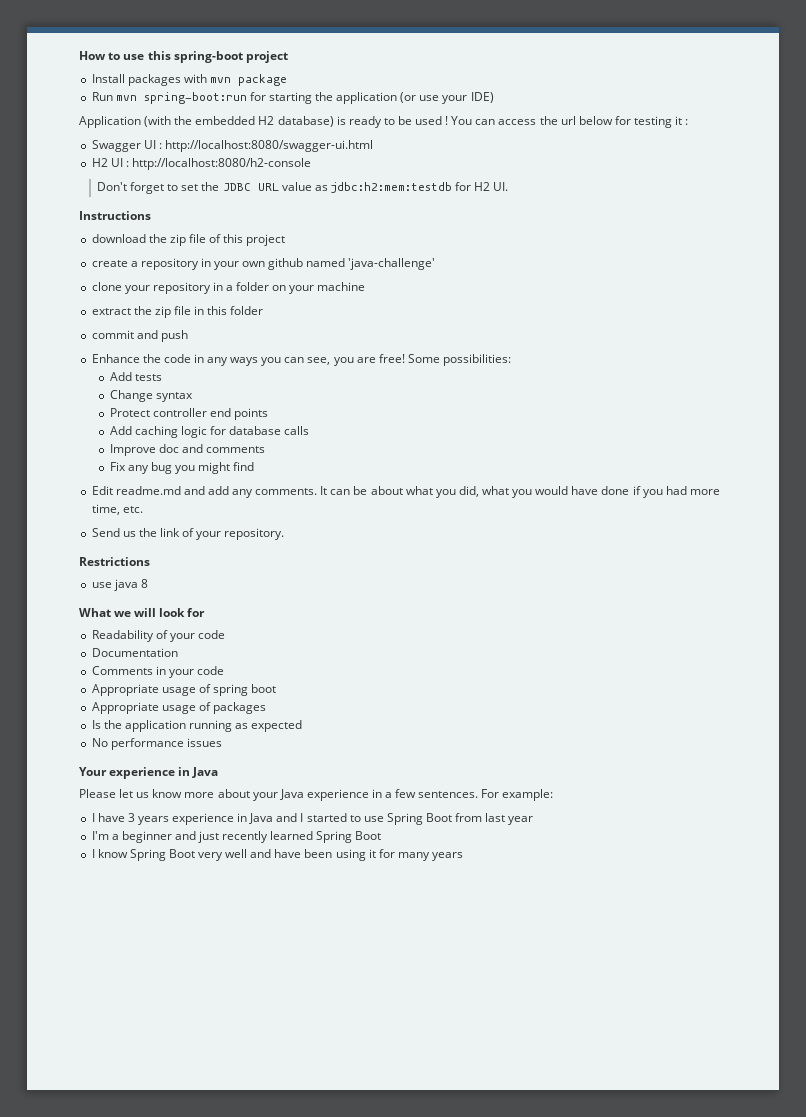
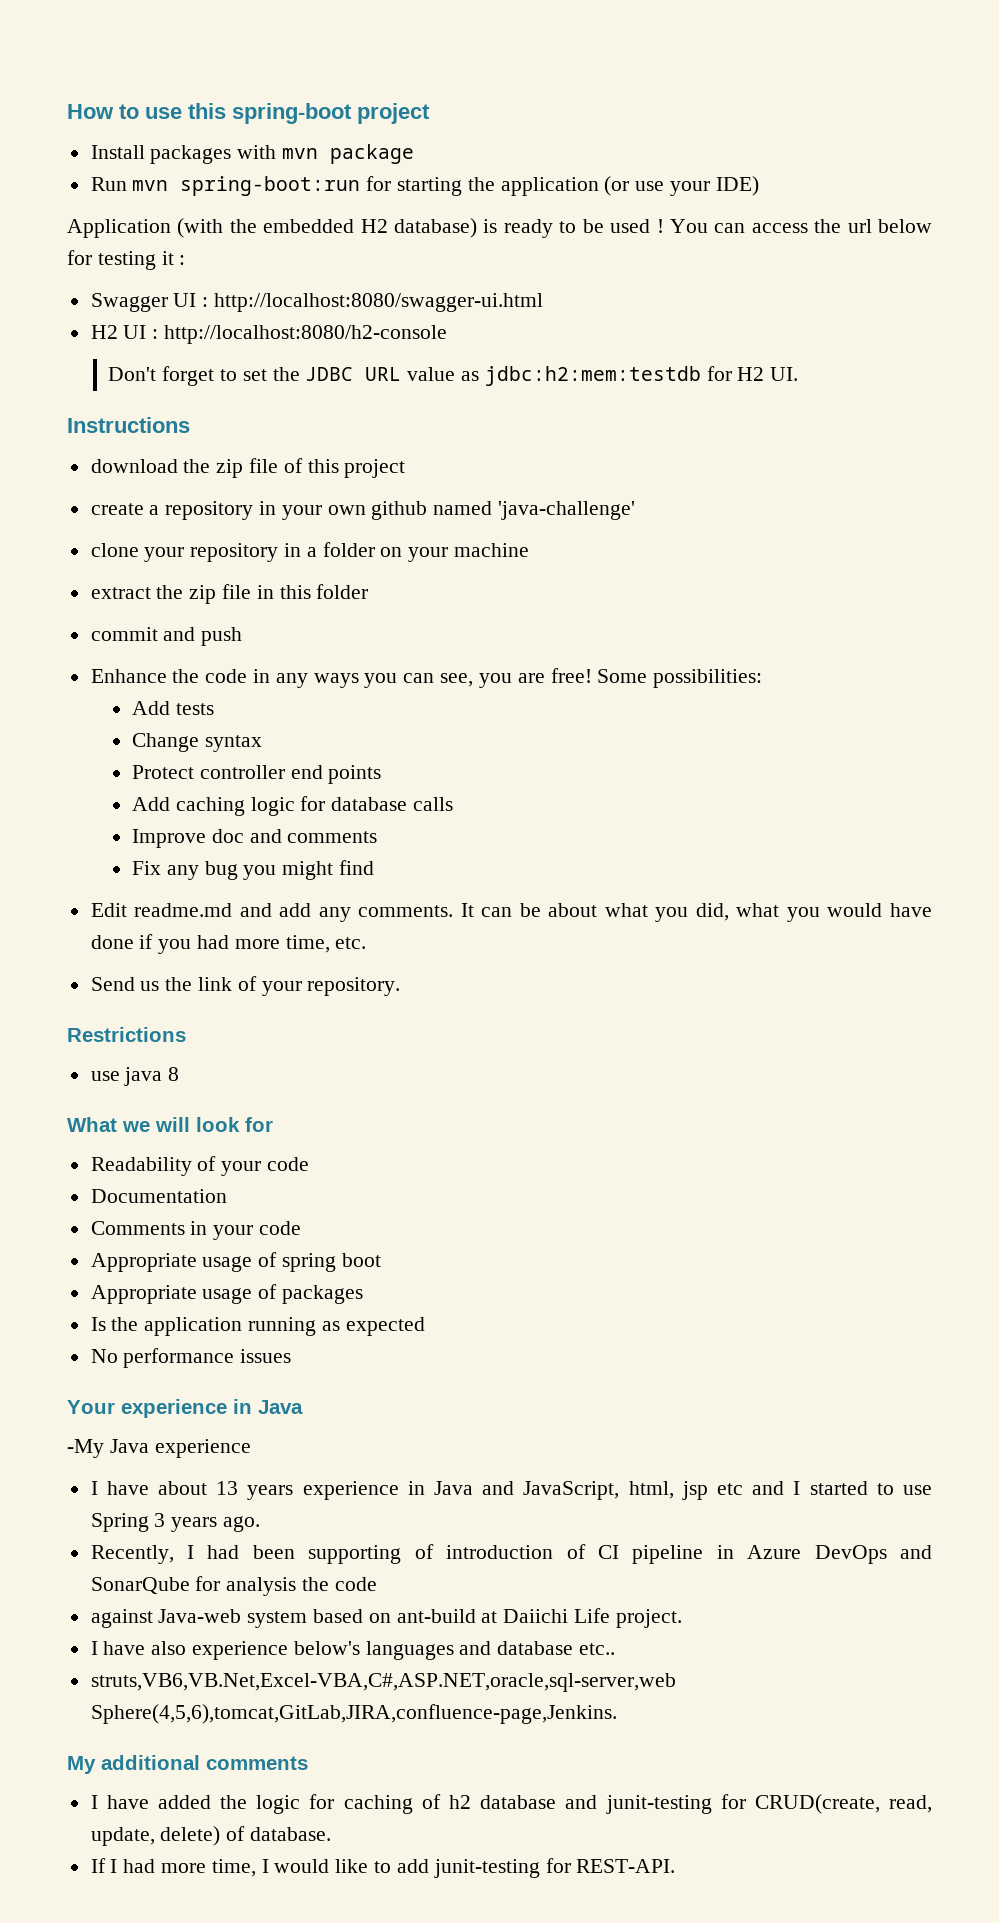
[79,789,554,801] [91,813,135,822] Please let us know more about your Java experience in a few sentences. For example: // I have 3 -> [67,1439,251,1458] [90,1481,239,1495] -My Java experience // I have about 13
(298, 817) none -> [523,1481,785,1500] JavaScript, html, jsp etc and
[426,813,534,825] [91,831,382,843] [91,849,464,861] Boot from last year // I'm a beginner and just recently learned Spring Boot // I know Spring Boot very well and have been using it for many years -> [154,1513,261,1532] [90,1544,933,1564] [90,1576,377,1596] [90,1608,682,1628] [90,1641,616,1660] [90,1673,676,1692] [90,1704,617,1724] [67,1755,308,1774] [90,1794,933,1814] [90,1826,332,1846] [90,1858,676,1878] 3 years ago. // Recently, I had been supporting of introduction of CI pipeline in Azure DevOps and SonarQube for analysis the code // against Java-web system based on ant-build at Daiichi Life project. // I have also experience below's languages and database etc.. // struts,VB6,VB.Net,Excel-VBA,C#,ASP.NET,oracle,sql-server,web Sphere(4,5,6),tomcat,GitLab,JIRA,confluence-page,Jenkins. // My additional comments // I have added the logic for caching of h2 database and junit-testing for CRUD(create, read, update, delete) of database. // If I had more time, I would like to add junit-testing for REST-API.

